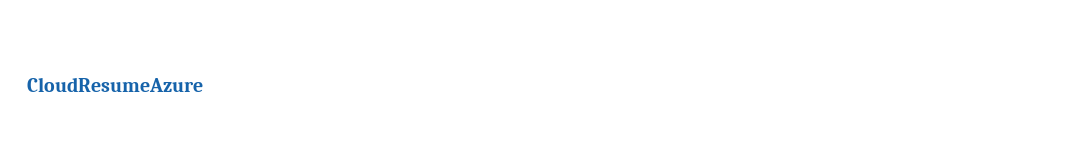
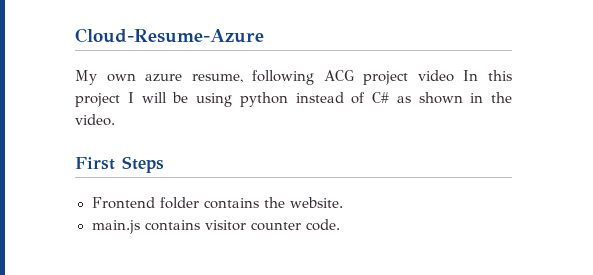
[27,77,203,92] CloudResumeAzure -> [75,28,264,43] [75,70,512,85] [75,92,512,107] [75,114,115,126] [75,156,164,173] [91,197,343,209] [91,219,340,234] Cloud-Resume-Azure // My own azure resume, following ACG project video In this project I will be using python instead of C# as shown in the video. // First Steps // Frontend folder contains the website. // main.js contains visitor counter code.

